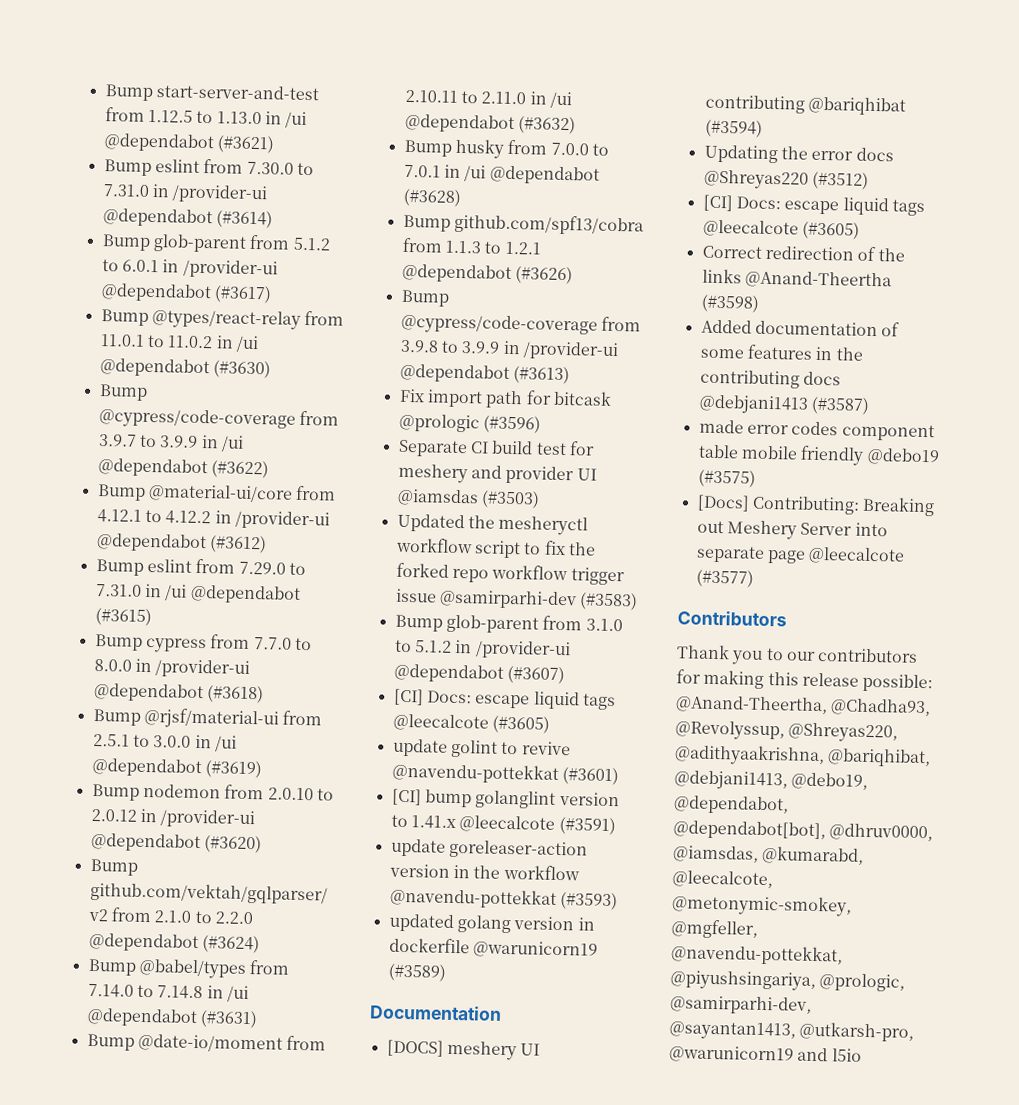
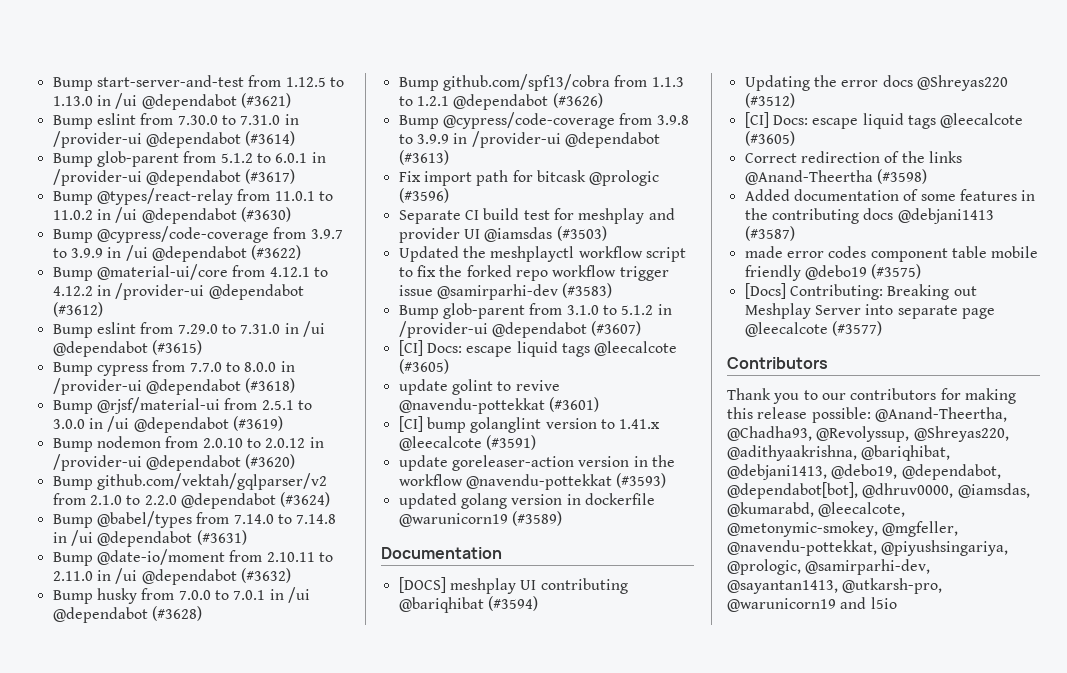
[397,463,468,484] meshery -> [578,208,645,224] meshplay
[498,515,589,536] mesheryctl -> [490,246,575,262] meshplayctl
[446,1040,517,1061] meshery -> [449,578,516,594] meshplay
[726,520,797,540] Meshery -> [744,303,811,319] Meshplay

